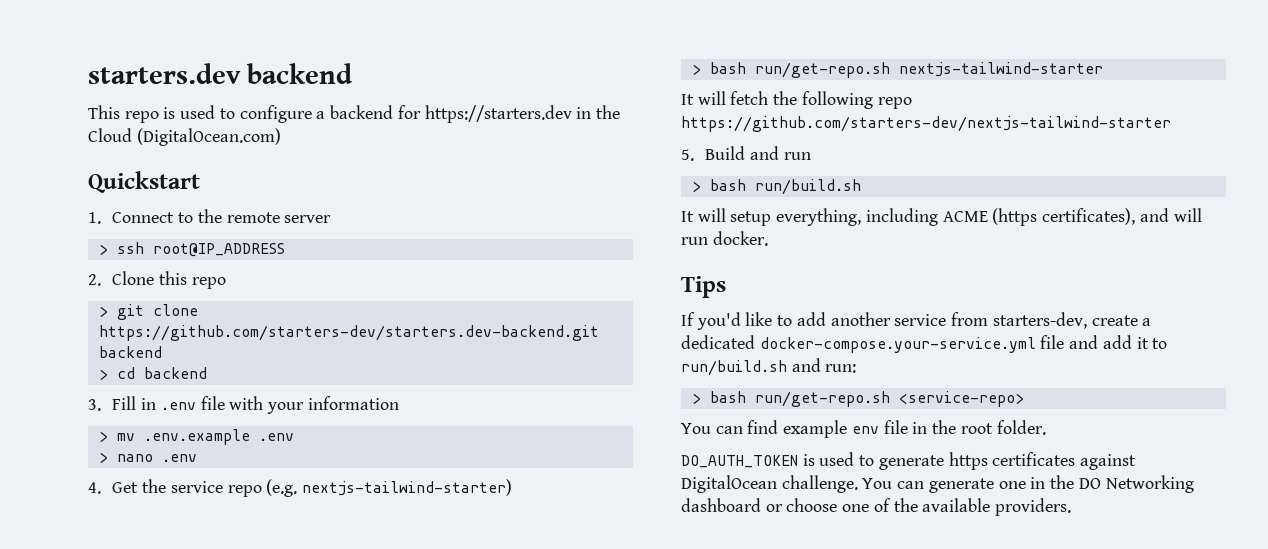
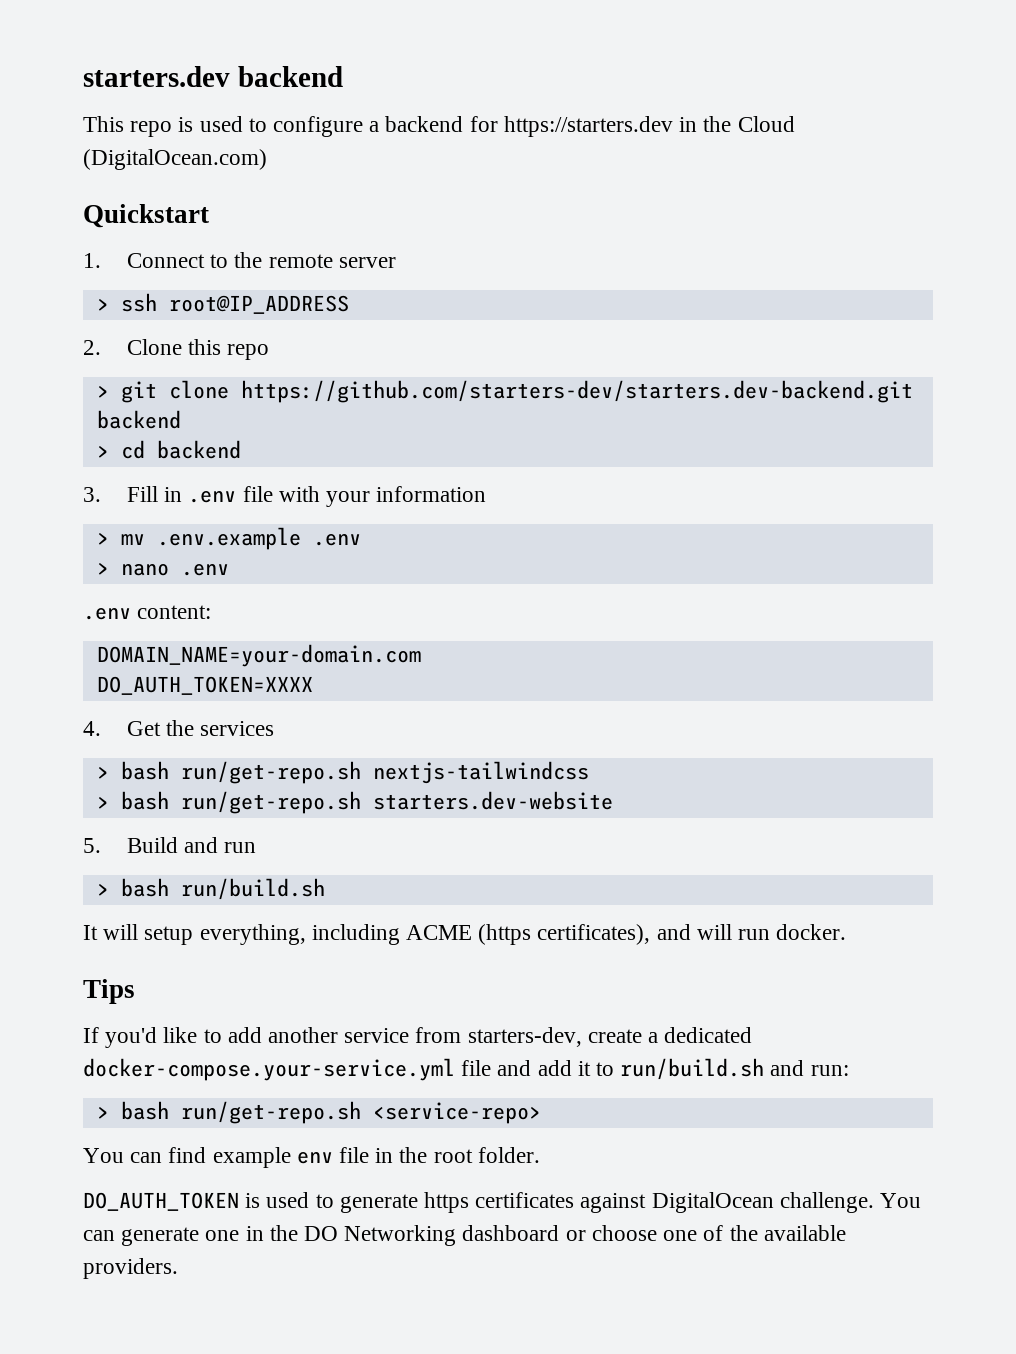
(197, 458) none -> [83,605,212,620] [96,644,421,667] [96,676,313,695] // .env content: // DOMAIN_NAME=your-domain.com // DO_AUTH_TOKEN=XXXX
[170,479,512,497] [691,62,1103,78] [681,91,912,109] [681,116,1171,132] service repo (e.g. nextjs-tailwind-starter) // > bash run/get-repo.sh nextjs-tailwind-starter // It will fetch the following repo https://github.com/starters-dev/nextjs-tailwind-starter -> [200,721,275,736] [96,761,589,784] [96,791,613,814] services // > bash run/get-repo.sh nextjs-tailwindcss // > bash run/get-repo.sh starters.dev-website

